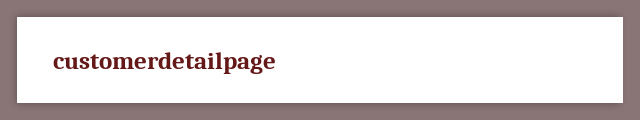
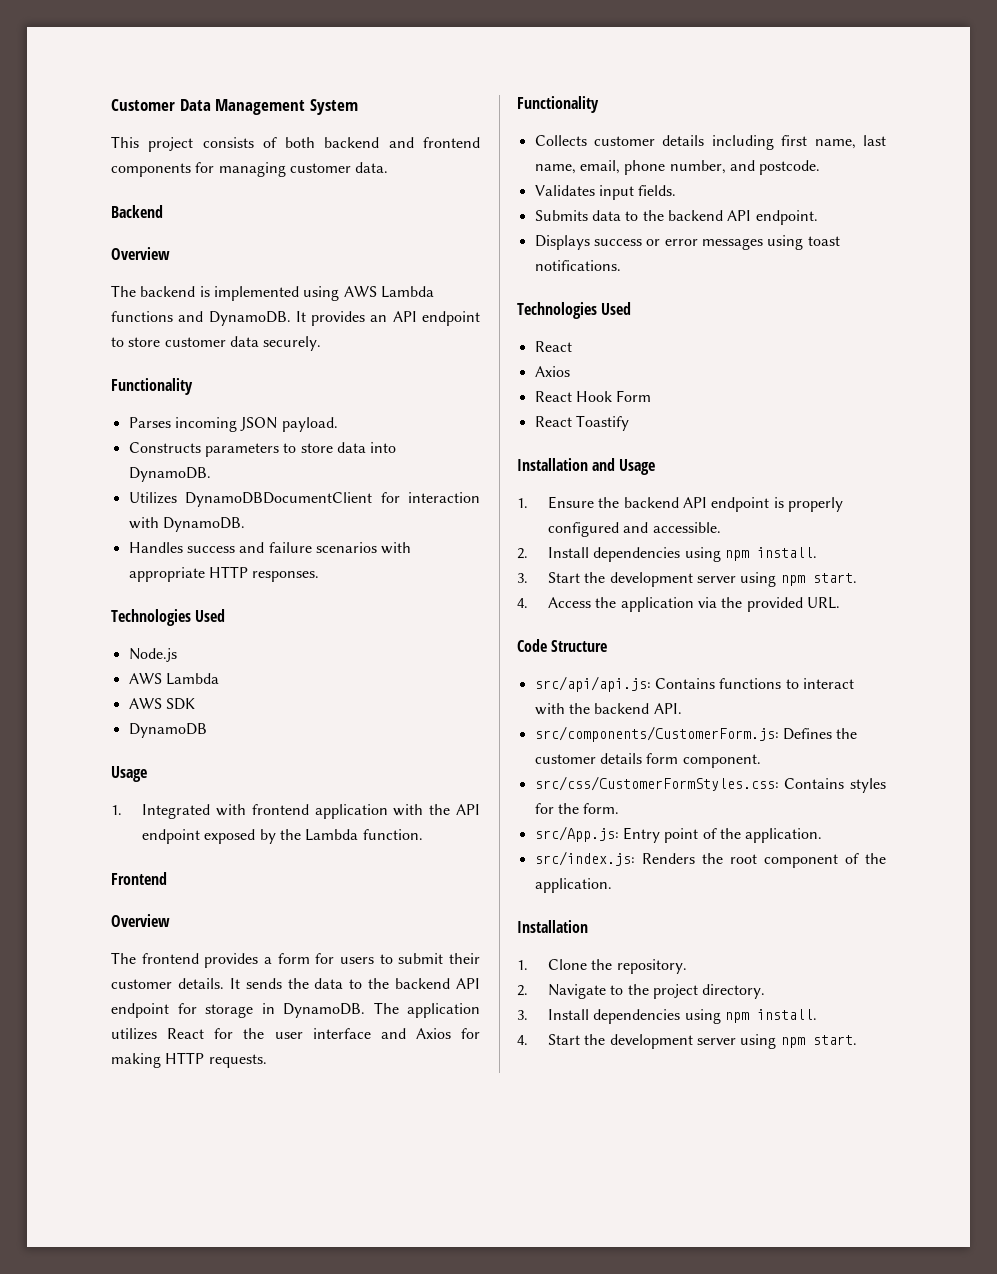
[53,52,276,74] customerdetailpage -> [111,99,358,115] [111,136,480,152] [111,162,389,177] [111,205,163,218] [111,247,170,260] [111,285,434,301] [111,311,480,326] [111,336,322,351] [111,378,193,395] [128,417,338,432] [128,442,397,457] [128,467,211,482] [128,492,480,507] [128,517,245,532] [128,542,412,554] [128,566,320,582] [111,609,226,626] [128,648,177,662] [128,673,219,685] [128,698,195,710] [128,723,207,738] [111,766,147,782] [111,804,480,819] [142,829,423,844] [111,872,167,885] [111,914,170,927] [111,952,481,968] [111,978,481,989] [111,1002,480,1018] [111,1028,480,1040] [111,1052,267,1068] [517,96,599,113] [534,135,886,150] [534,160,821,175] [534,185,677,200] [534,210,818,225] [534,235,840,250] [534,260,621,271] [517,302,632,319] [534,341,572,352] [534,366,570,377] [534,390,652,402] [534,415,629,431] [517,458,656,475] [517,496,843,512] [548,522,721,537] [517,547,817,562] [517,572,857,587] [517,597,840,612] [517,639,608,652] [534,676,854,692] [534,703,682,715] [534,726,858,742] [534,753,761,768] [534,776,886,793] [534,803,620,814] [534,826,823,843] [534,851,886,868] [534,878,612,893] [517,920,588,933] [517,959,687,974] [517,984,766,999] [517,1009,817,1024] [517,1034,857,1049] Customer Data Management System // This project consists of both backend and frontend components for managing customer data. // Backend // Overview // The backend is implemented using AWS Lambda functions and DynamoDB. It provides an API endpoint to store customer data securely. // Functionality // Parses incoming JSON payload. // Constructs parameters to store data into DynamoDB. // Utilizes DynamoDBDocumentClient for interaction with DynamoDB. // Handles success and failure scenarios with appropriate HTTP responses. // Technologies Used // Node.js // AWS Lambda // AWS SDK // DynamoDB // Usage // 1. Integrated with frontend application with the API endpoint exposed by the Lambda function. // Frontend // Overview // The frontend provides a form for users to submit their customer details. It sends the data to the backend API endpoint for storage in DynamoDB. The application utilizes React for the user interface and Axios for making HTTP requests. // Functionality // Collects customer details including first name, last name, email, phone number, and postcode. // Validates input fields. // Submits data to the backend API endpoint. // Displays success or error messages using toast notifications. // Technologies Used // React // Axios // React Hook Form // React Toastify // Installation and Usage // 1. Ensure the backend API endpoint is properly configured and accessible. // 2. Install dependencies using npm install. // 3. Start the development server using npm start. // 4. Access the application via the provided URL. // Code Structure // src/api/api.js: Contains functions to interact with the backend API. // src/components/CustomerForm.js: Defines the customer details form component. // src/css/CustomerFormStyles.css: Contains styles for the form. // src/App.js: Entry point of the application. // src/index.js: Renders the root component of the application. // Installation // 1. Clone the repository. // 2. Navigate to the project directory. // 3. Install dependencies using npm install. // 4. Start the development server using npm start.

